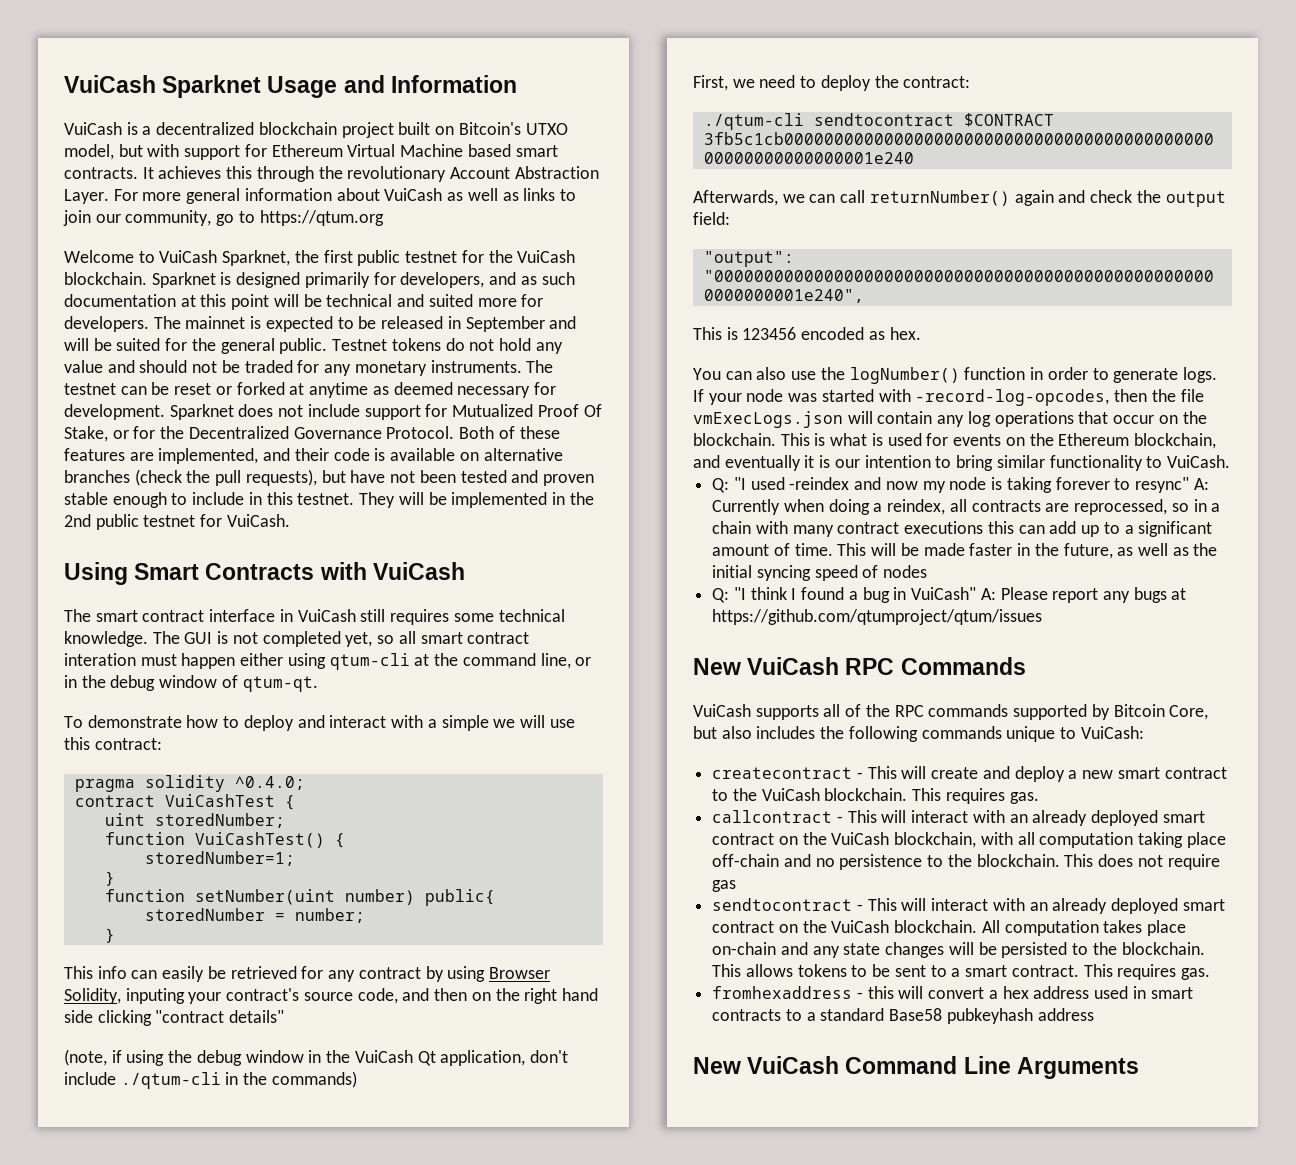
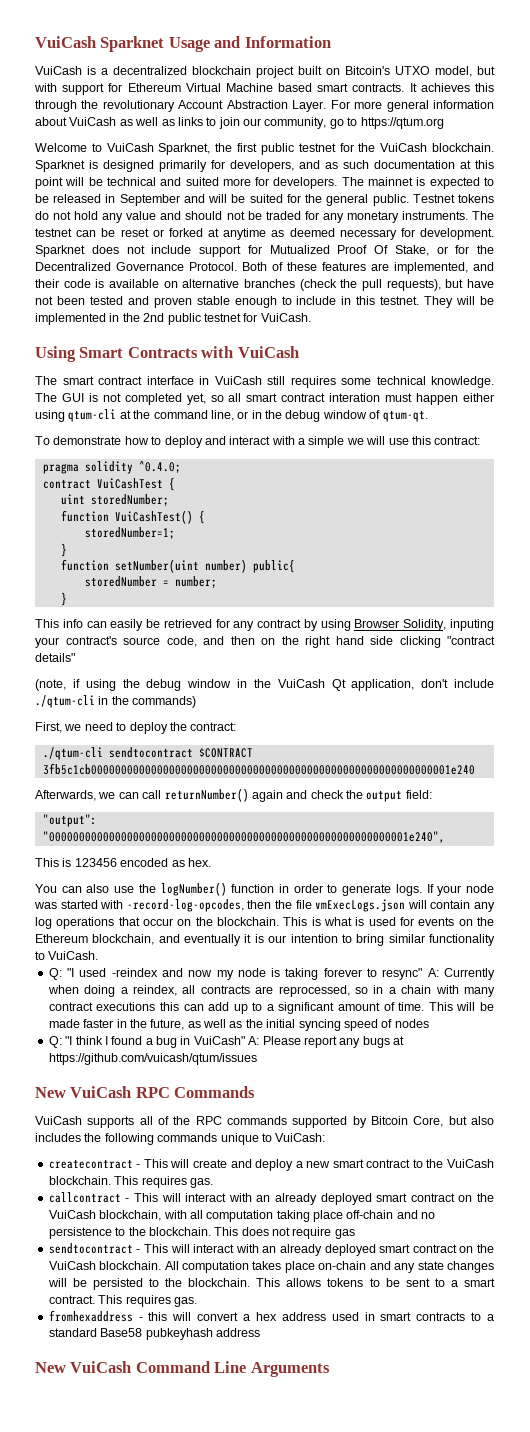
[712,609,1043,625] https://github.com/qtumproject/qtum/issues -> [48,1053,257,1065] https://github.com/vuicash/qtum/issues

